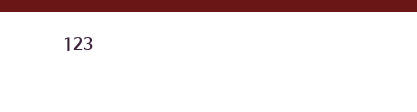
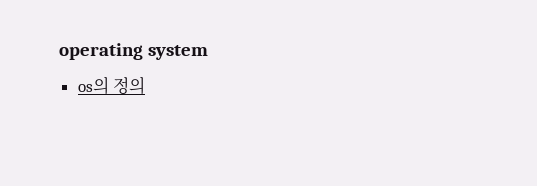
[63,37,93,51] 123 -> [59,43,208,60] [77,76,146,95] operating system // os의 정의

